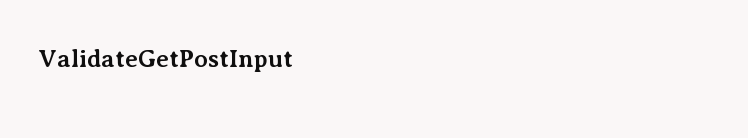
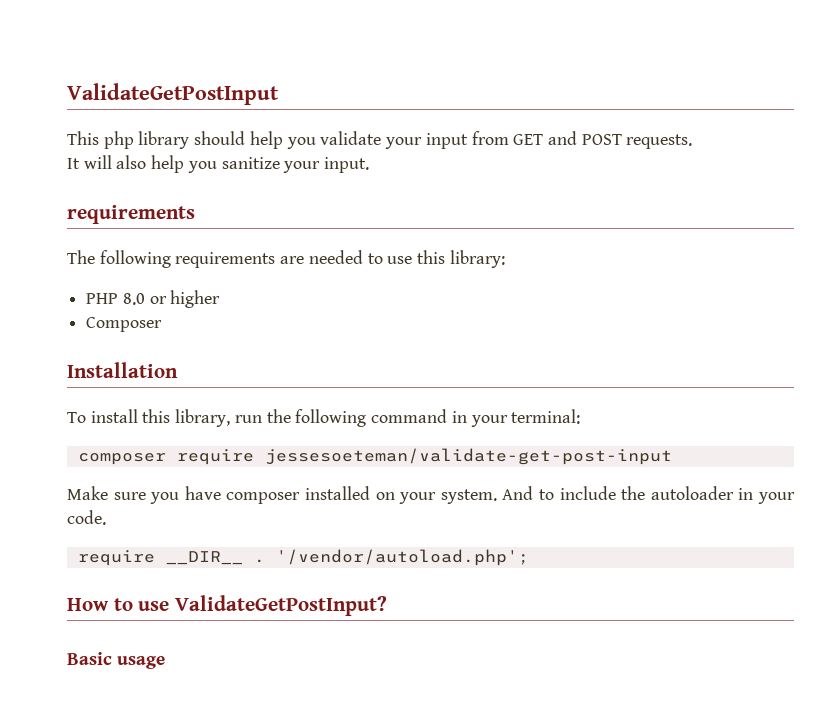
(293, 60) none -> [67,131,693,149] [67,155,370,173] [67,205,195,224] [67,250,505,268] [86,290,221,308] [86,317,163,332] [67,362,178,378] [67,409,581,427] [77,448,672,465] [67,486,796,504] [67,510,106,525] [77,549,529,566] [67,595,387,616] [67,652,166,669] // This php library should help you validate your input from GET and POST requests. // It will also help you sanitize your input. // requirements // The following requirements are needed to use this library: // PHP 8.0 or higher // Composer // Installation // To install this library, run the following command in your terminal: // composer require jessesoeteman/validate-get-post-input // Make sure you have composer installed on your system. And to include the autoloader in your code. // require __DIR__ . '/vendor/autoload.php'; // How to use ValidateGetPostInput? // Basic usage

